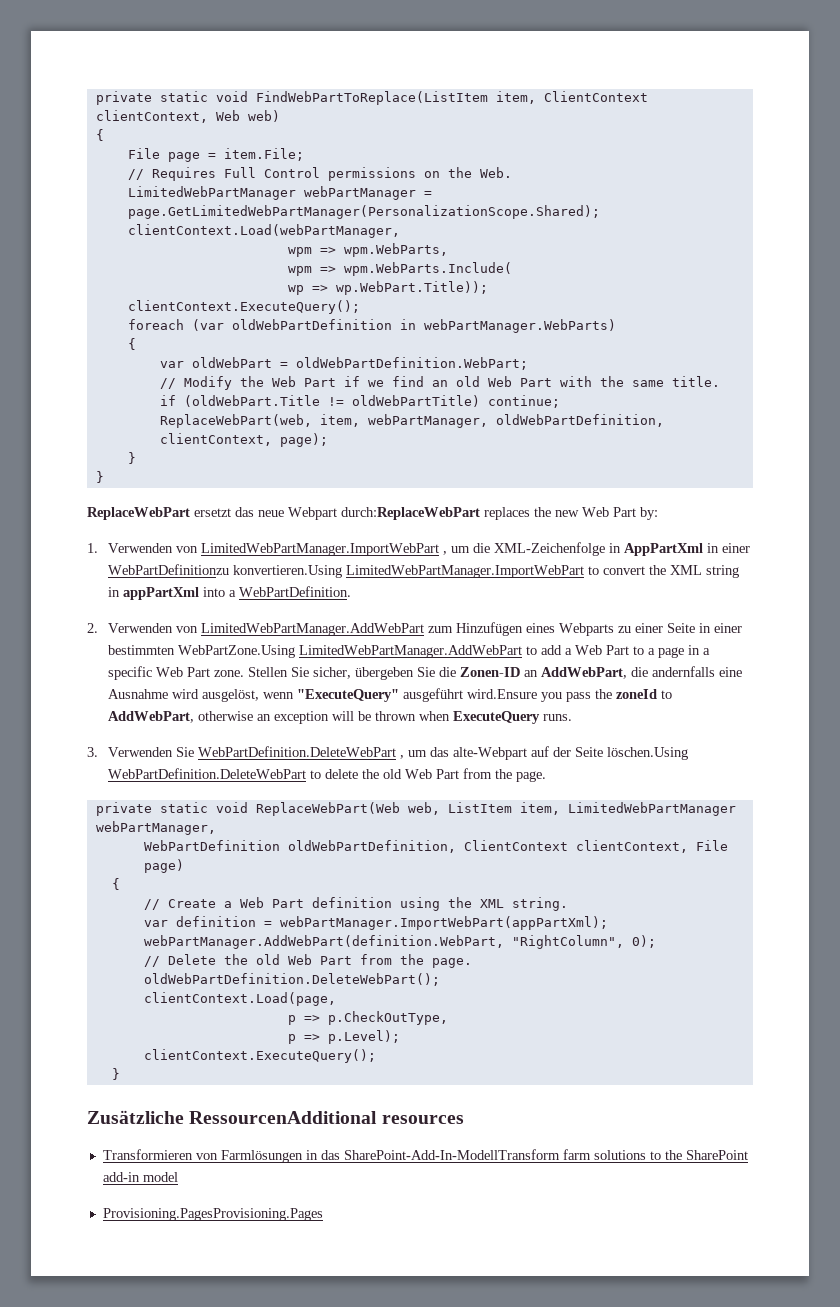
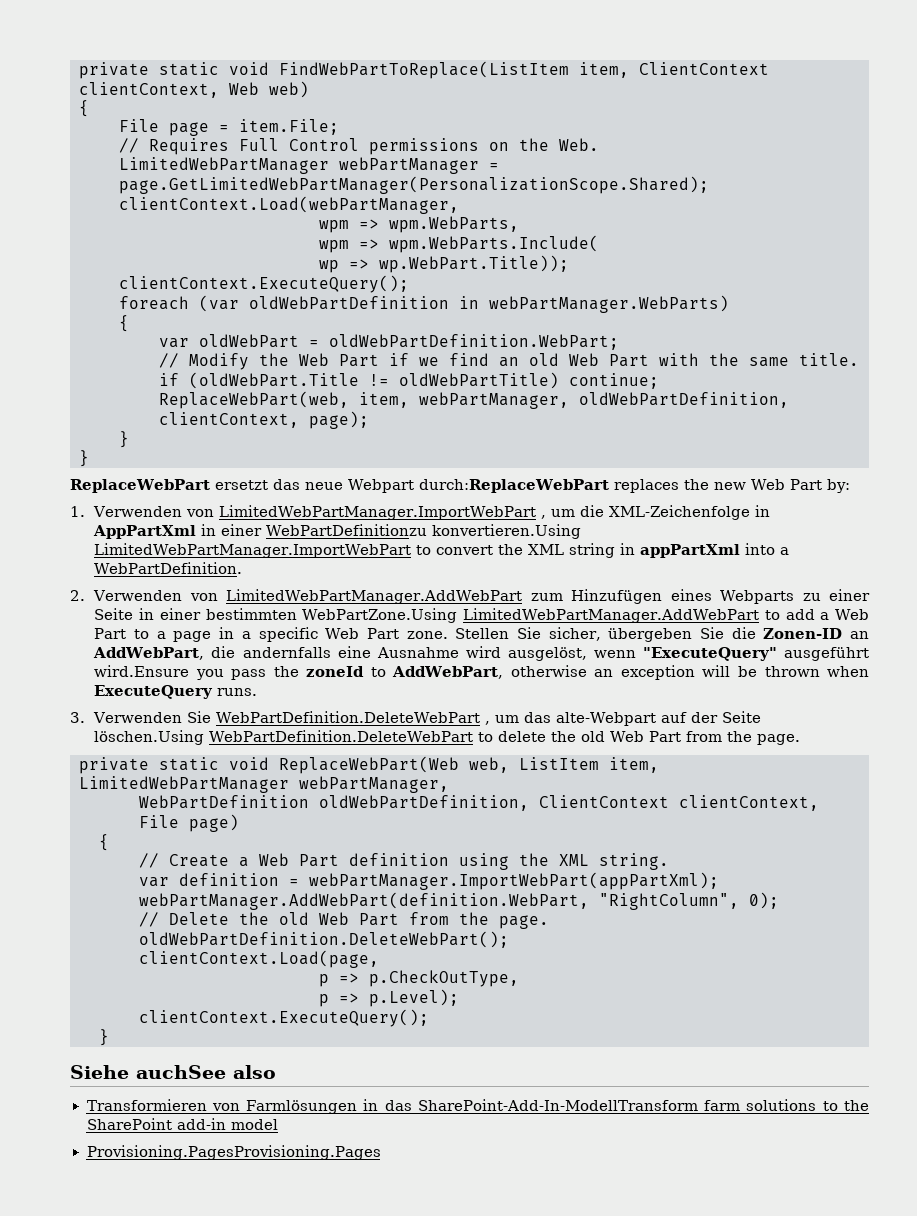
[87,1110,464,1124] Zusätzliche RessourcenAdditional resources -> [70,1065,276,1079] Siehe auchSee also

